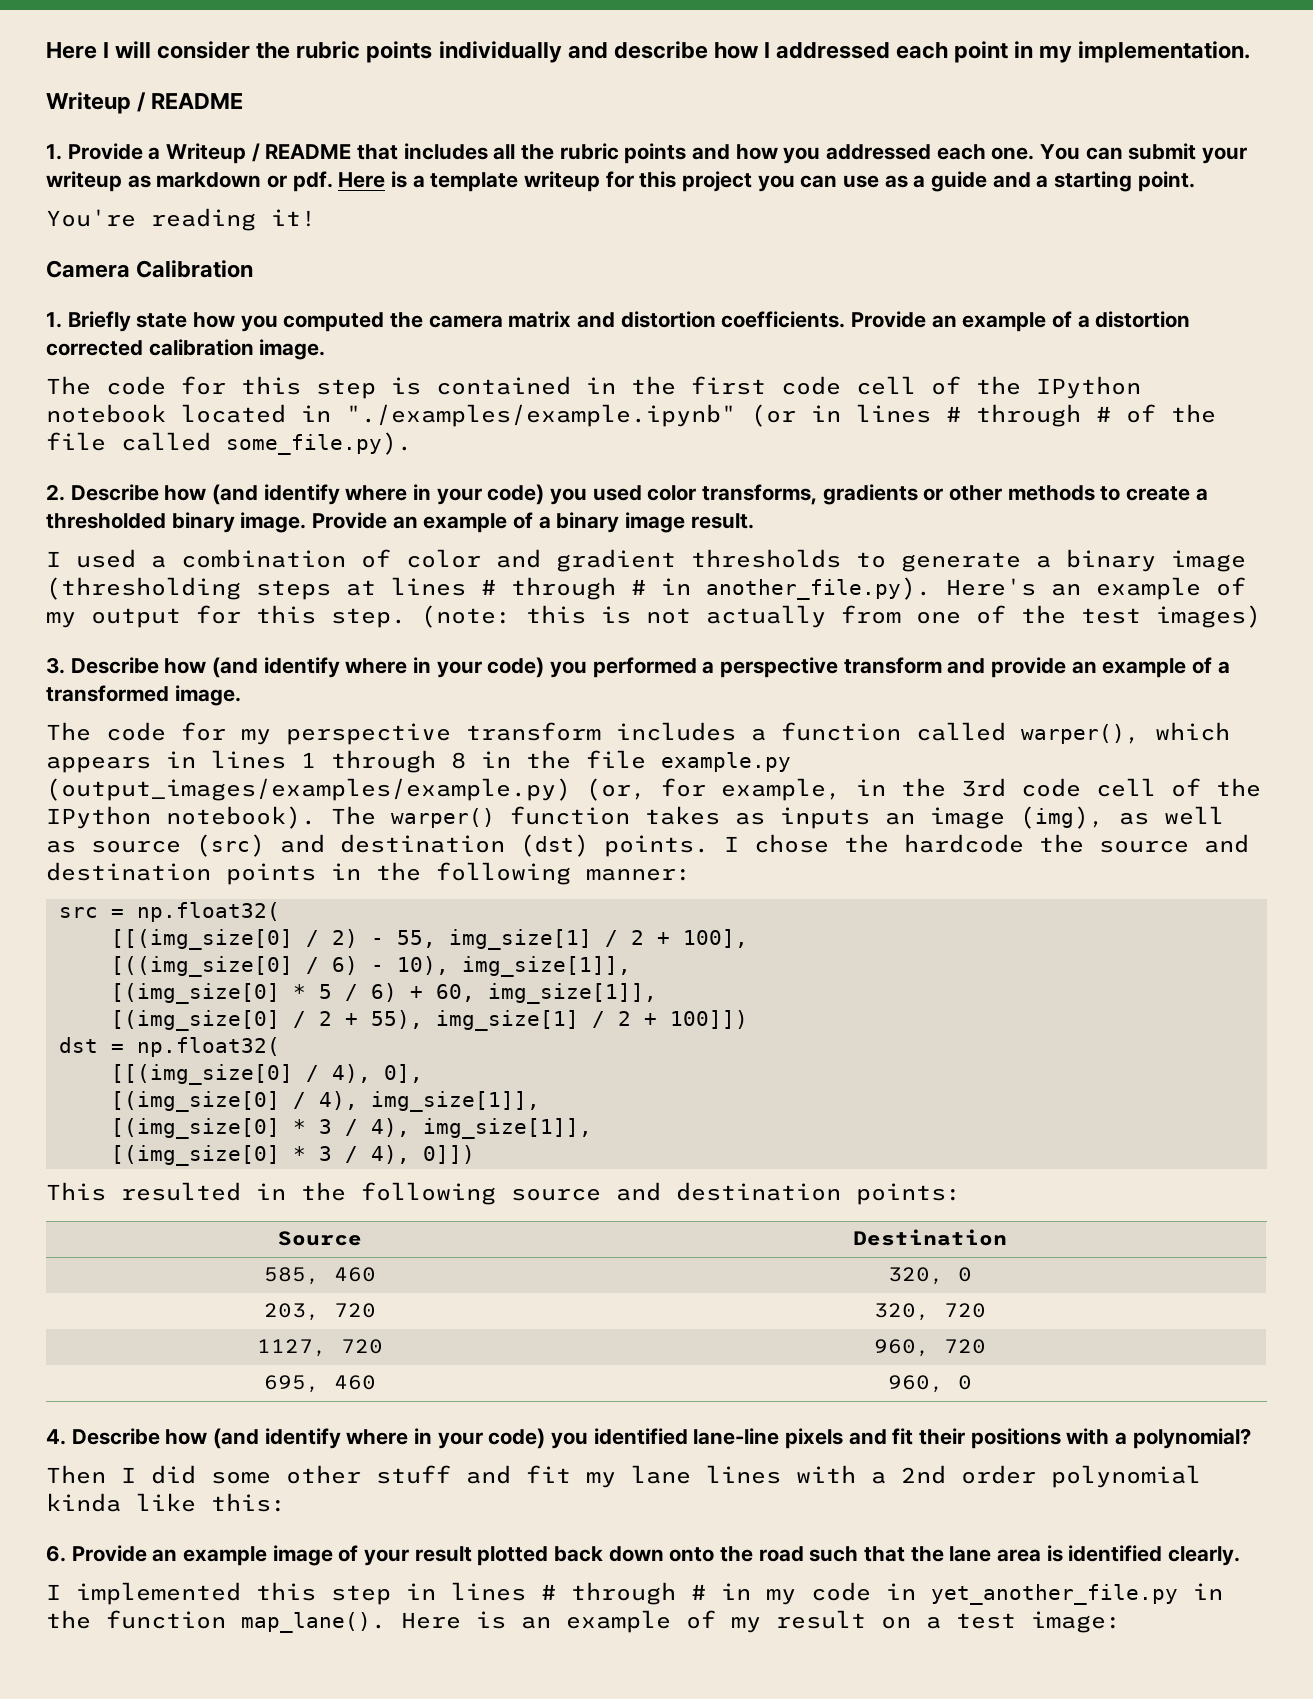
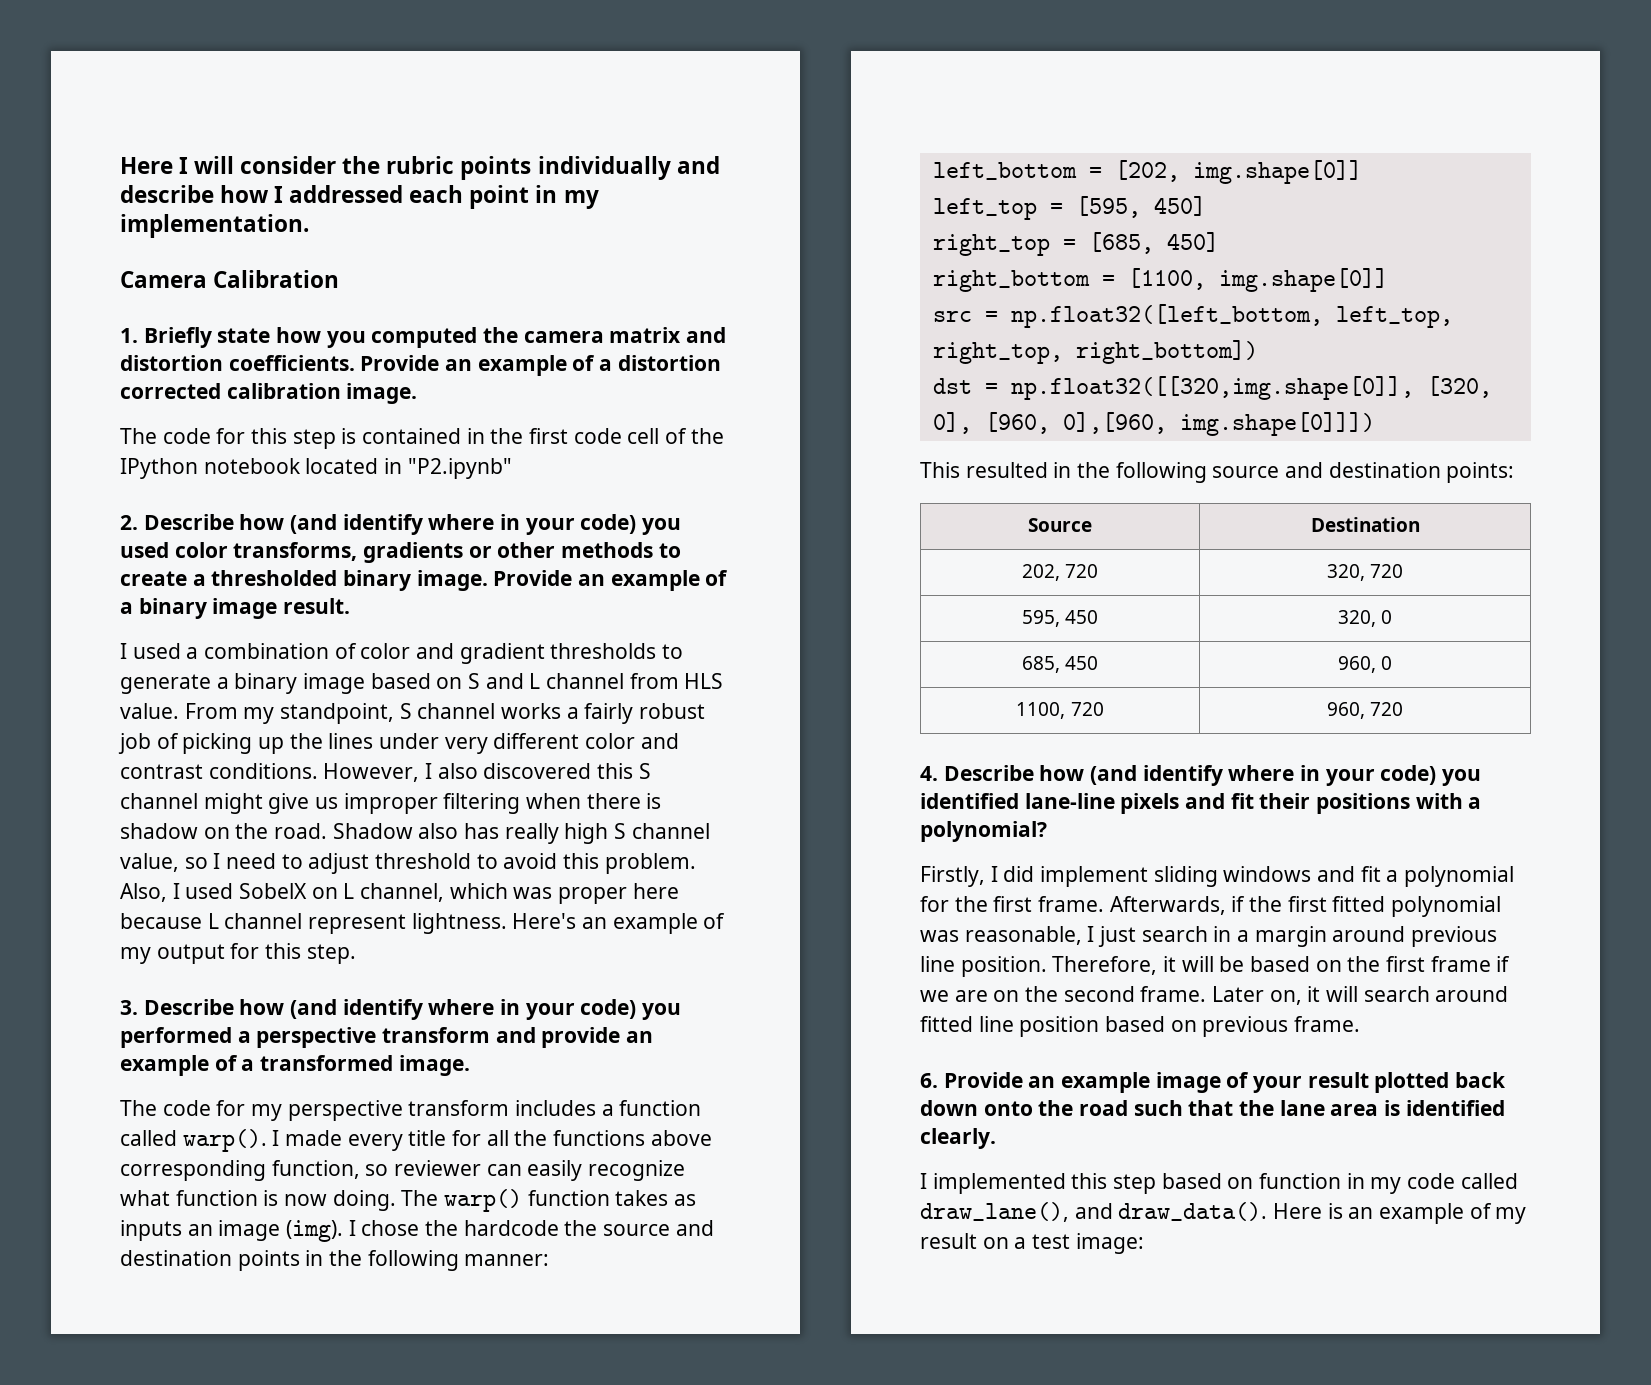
[46,92,244,114] [46,143,1248,164] [46,171,1195,192] [46,208,316,231] // Writeup / README // 1. Provide a Writeup / README that includes all the rubric points and how you addressed each one. You can submit your writeup as markdown or pdf. Here is a template writeup for this project you can use as a guide and a starting point. // You're reading it! -> (309, 226) none
[346,404,1216,427] [46,432,412,455] "./examples/example.ipynb" (or in lines # through # of the file called some_file.py). -> [407,458,512,479] "P2.ipynb"
[46,577,931,600] (thresholding steps at lines # through # in another_file.py). -> [370,673,724,689] [120,703,706,724] [118,733,679,754] [120,763,651,782] [120,793,662,814] [120,823,710,844] [120,853,696,874] [120,883,679,904] [120,913,507,934] based on S and L channel from HLS value. From my standpoint, S channel works a fairly robust job of picking up the lines under very different color and contrast conditions. However, I also discovered this S channel might give us improper filtering when there is shadow on the road. Shadow also has really high S channel value, so I need to adjust threshold to avoid this problem. Also, I used SobelX on L channel, which was proper here because L channel represent lightness.
[421,605,1261,628] (note: this is not actually from one of the test images) -> (356, 954) none
[1021,722,1230,744] [46,750,791,773] [46,778,1261,801] [46,806,495,829] warper(), which appears in lines 1 through 8 in the file example.py (output_images/examples/example.py) (or, for example, in the 3rd code cell of the IPython notebook). The warper() -> [182,1129,712,1152] [120,1160,686,1181] [120,1189,523,1212] warp(). I made every title for all the functions above corresponding function, so reviewer can easily recognize what function is now doing. The warp()
[1020,806,1224,829] [46,834,709,857] (img), as well as source (src) and destination (dst) points. -> [286,1220,344,1242] (img).
[58,902,280,922] [110,929,748,950] [110,956,631,977] [110,983,657,1004] [110,1010,748,1031] [58,1037,280,1057] [110,1064,423,1085] [110,1091,540,1112] [110,1118,592,1139] [110,1145,475,1166] src = np.float32( // [[(img_size[0] / 2) - 55, img_size[1] / 2 + 100], // [((img_size[0] / 6) - 10), img_size[1]], // [(img_size[0] * 5 / 6) + 60, img_size[1]], // [(img_size[0] / 2 + 55), img_size[1] / 2 + 100]]) // dst = np.float32( // [[(img_size[0] / 4), 0], // [(img_size[0] / 4), img_size[1]], // [(img_size[0] * 3 / 4), img_size[1]], // [(img_size[0] * 3 / 4), 0]]) -> [932,160,1362,184] [932,196,1206,220] [932,232,1219,256] [932,268,1388,292] [932,304,1453,328] [932,340,1258,364] [932,376,1492,400] [932,412,1375,436] left_bottom = [202, img.shape[0]] // left_top = [595, 450] // right_top = [685, 450] // right_bottom = [1100, img.shape[0]] // src = np.float32([left_bottom, left_top, right_top, right_bottom]) // dst = np.float32([[320,img.shape[0]], [320, 0], [960, 0],[960, img.shape[0]]])
[264,1267,376,1285] [888,1267,973,1285] [264,1303,376,1321] [874,1303,987,1321] [257,1339,327,1357] 585, 460 | 320, 0 // 203, 720 | 320, 720 // 1127, -> [1021,564,1099,581] [1326,564,1404,581] [1021,610,1099,627] [1337,610,1393,627] [1021,656,1099,673] [1337,656,1393,673] [1016,702,1066,719] 202, 720 | 320, 720 // 595, 450 | 320, 0 // 685, 450 | 960, 0 // 1100,
[264,1375,376,1393] [888,1375,973,1393] // 695, 460 | 960, 0 -> (1404, 709) none
[46,1465,106,1484] Then -> [920,866,985,887] Firstly,
[211,1465,1201,1488] [46,1493,286,1512] some other stuff and fit my lane lines with a 2nd order polynomial kinda like this: -> [1040,866,1515,887] [920,896,1502,917] [920,926,1498,947] [920,956,1511,977] [920,986,1509,1005] [920,1016,1361,1037] implement sliding windows and fit a polynomial for the first frame. Afterwards, if the first fitted polynomial was reasonable, I just search in a margin around previous line position. Therefore, it will be based on the first frame if we are on the second frame. Later on, it will search around fitted line position based on previous frame.
[406,1582,1223,1605] [46,1610,386,1633] in lines # through # in my code in yet_another_file.py in the function map_lane(). -> [1161,1173,1518,1194] [920,1202,1268,1222] based on function in my code called draw_lane(), and draw_data().

